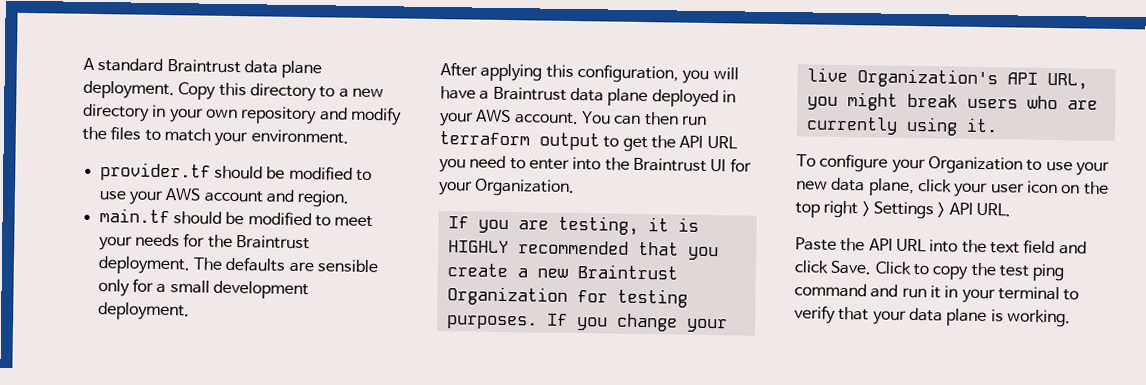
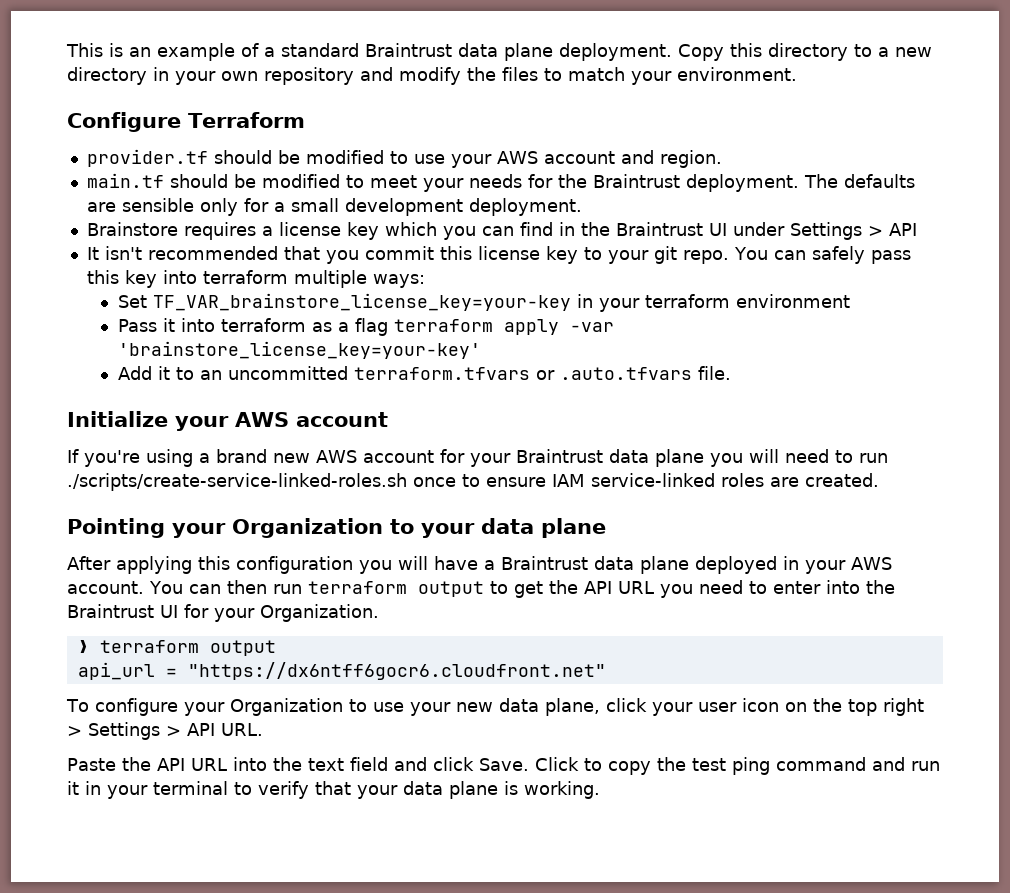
[83,57,95,70] A -> [66,43,275,61] This is an example of a
(349, 136) none -> [67,112,305,132] // Configure Terraform
(190, 311) none -> [86,222,917,240] [86,246,911,264] [86,270,425,288] [117,293,850,312] [117,318,615,336] [117,341,481,359] [117,366,731,380] [67,411,388,431] [67,449,888,467] [67,473,879,491] [67,518,606,538] // Brainstore requires a license key which you can find in the Braintrust UI under Settings > API // It isn't recommended that you commit this license key to your git repo. You can safely pass this key into terraform multiple ways: // Set TF_VAR_brainstore_license_key=your-key in your terraform environment // Pass it into terraform as a flag terraform apply -var 'brainstore_license_key=your-key' // Add it to an uncommitted terraform.tfvars or .auto.tfvars file. // Initialize your AWS account // If you're using a brand new AWS account for your Braintrust data plane you will need to run ./scripts/create-service-linked-roles.sh once to ensure IAM service-linked roles are created. // Pointing your Organization to your data plane
[576,64,679,84] configuration, -> [236,556,353,574] configuration
[447,215,699,235] [447,240,719,261] [446,263,678,280] [446,286,688,308] [445,313,728,333] [806,67,1088,90] [806,91,1098,111] [805,116,998,136] If you are testing, it is HIGHLY recommended that you create a new Braintrust Organization for testing purposes. If you change your live Organization's API URL, you might break users who are currently using it. -> [77,640,276,656] [77,662,606,680] ❯ terraform output // api_url = "https://dx6ntff6gocr6.cloudfront.net"

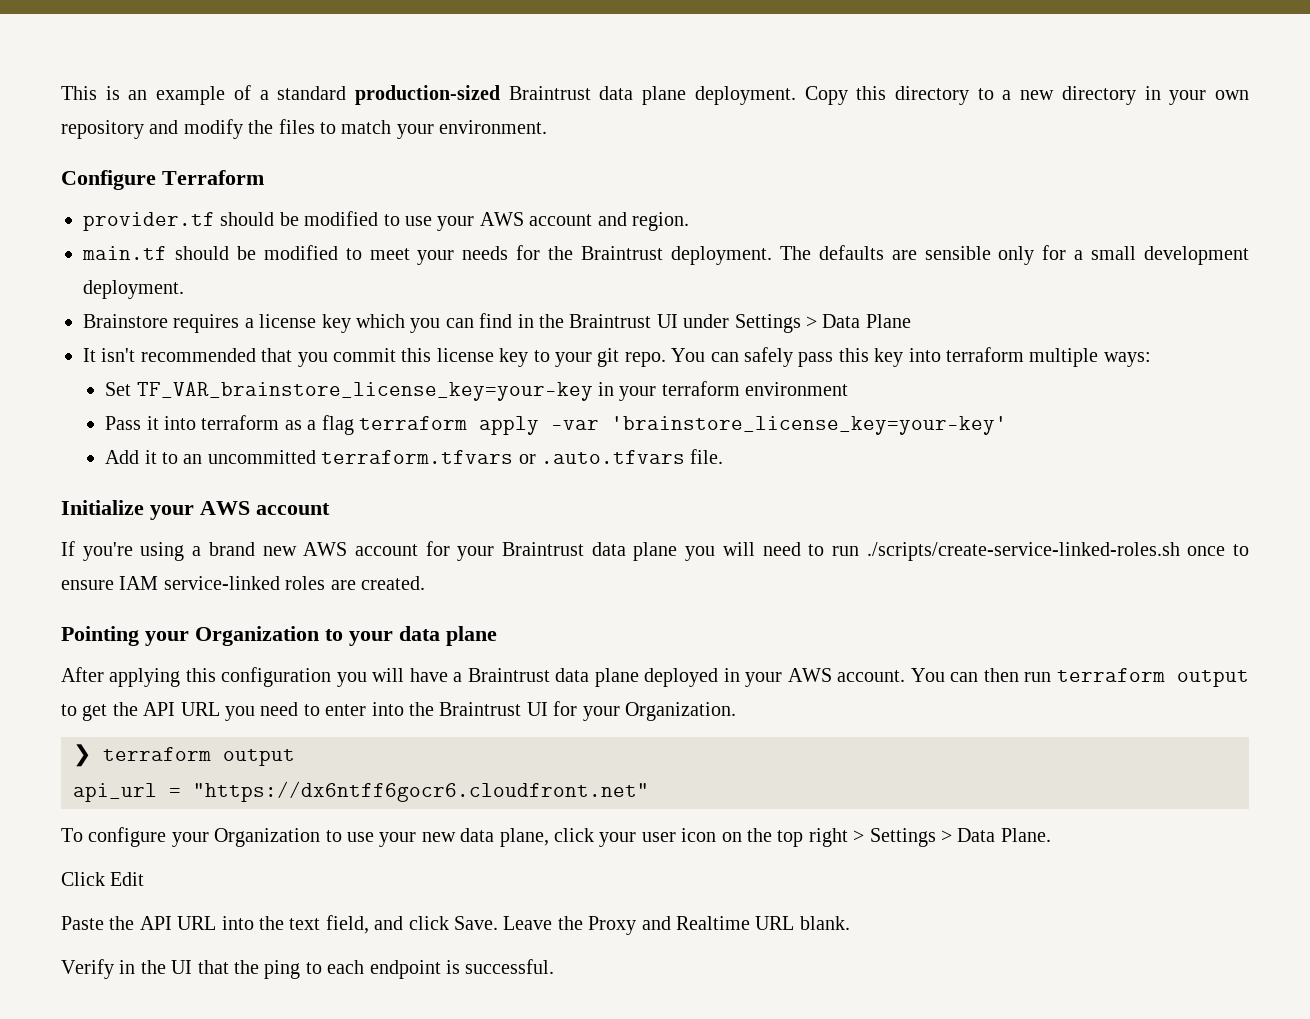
(359, 50) none -> [355,85,500,105] production-sized
[888,223,917,236] API -> [822,314,911,328] Data Plane
[187,723,263,736] API URL. -> [957,828,1051,842] [61,872,145,886] Data Plane. // Click Edit
[349,757,388,771] field -> [325,915,369,934] field,
[534,757,940,775] [67,781,600,799] Click to copy the test ping command and run it in your terminal to verify that your data plane is working. -> [503,916,850,935] [61,959,555,979] Leave the Proxy and Realtime URL blank. // Verify in the UI that the ping to each endpoint is successful.

